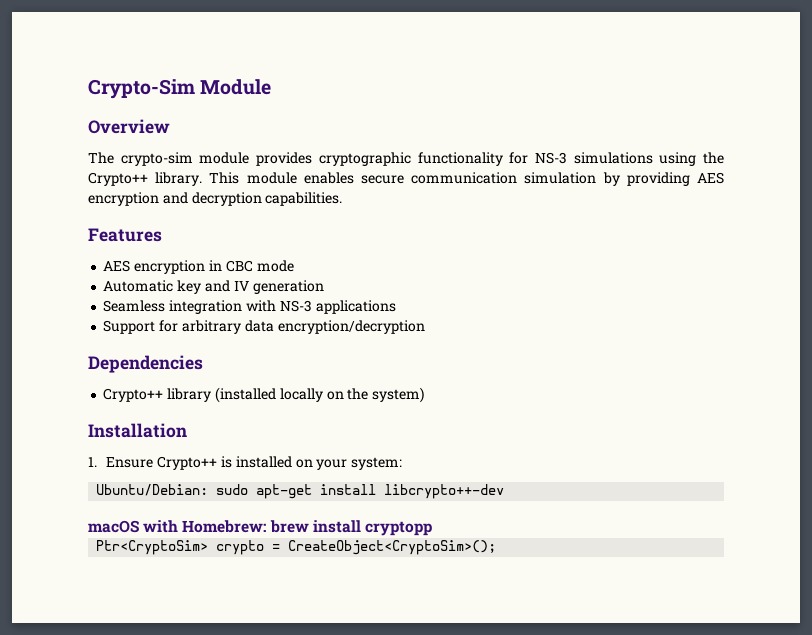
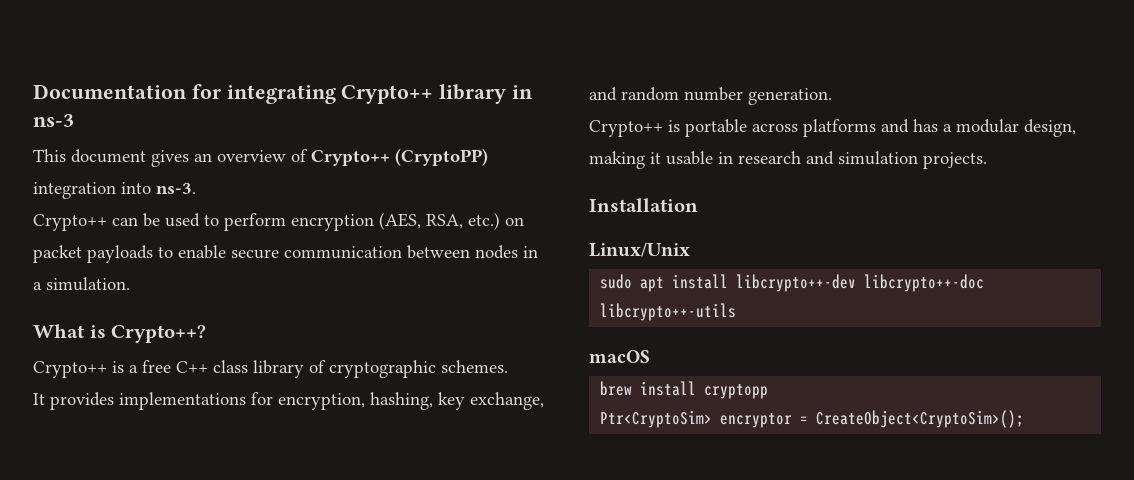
[88,79,272,99] [88,119,170,134] [88,152,725,166] [88,172,725,186] [88,192,343,206] [88,228,162,242] [103,260,294,274] [103,280,324,294] [103,300,396,314] [103,320,425,334] [88,355,203,373] [103,387,425,403] [88,423,187,438] [88,456,403,470] [96,484,313,499] Crypto-Sim Module // Overview // The crypto-sim module provides cryptographic functionality for NS-3 simulations using the Crypto++ library. This module enables secure communication simulation by providing AES encryption and decryption capabilities. // Features // AES encryption in CBC mode // Automatic key and IV generation // Seamless integration with NS-3 applications // Support for arbitrary data encryption/decryption // Dependencies // Crypto++ library (installed locally on the system) // Installation // 1. Ensure Crypto++ is installed on your system: // Ubuntu/Debian: sudo apt-get -> [33,84,534,104] [33,114,74,127] [33,148,488,167] [33,182,196,199] [33,212,524,231] [33,245,538,263] [33,277,130,291] [33,324,207,343] [33,360,508,378] [33,392,544,410] [589,87,832,105] [589,119,1076,137] [589,151,987,169] [589,198,698,212] [589,242,690,257] [600,274,665,292] Documentation for integrating Crypto++ library in ns-3 // This document gives an overview of Crypto++ (CryptoPP) integration into ns-3. // Crypto++ can be used to perform encryption (AES, RSA, etc.) on packet payloads to enable secure communication between nodes in a simulation. // What is Crypto++? // Crypto++ is a free C++ class library of cryptographic schemes. // It provides implementations for encryption, hashing, key exchange, and random number generation. // Crypto++ is portable across platforms and has a modular design, making it usable in research and simulation projects. // Installation // Linux/Unix // sudo apt
(505, 491) none -> [864,274,985,292] [600,303,737,321] libcrypto++-doc libcrypto++-utils
[143,520,267,533] with Homebrew: -> (650, 356) //
[216,540,265,555] crypto -> [720,413,793,428] encryptor

